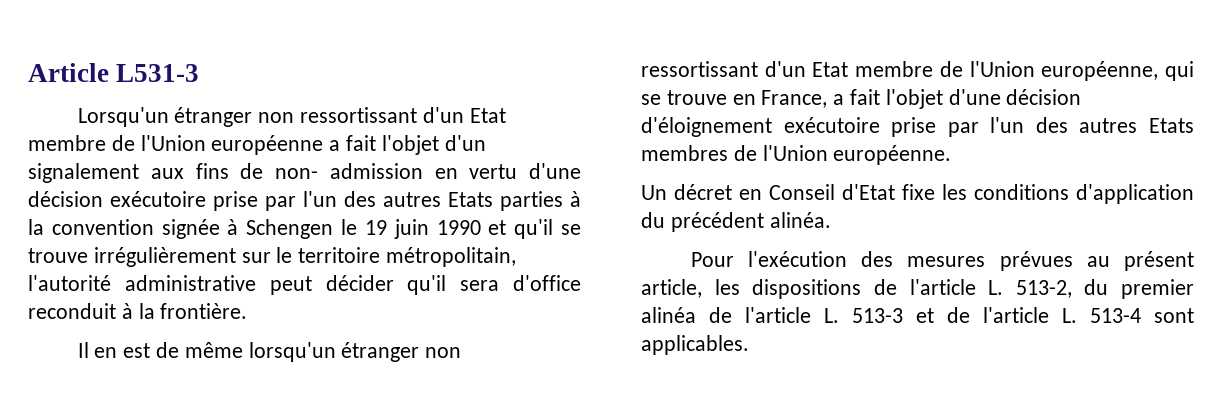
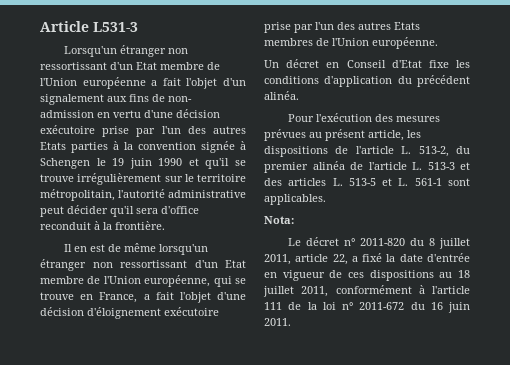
[947,307,1194,323] [641,335,749,355] de l'article L. 513-4 sont applicables. -> [264,178,470,186] [264,194,326,205] [264,216,294,224] [287,237,470,249] [264,253,470,265] [264,270,470,281] [263,285,470,297] [264,302,470,313] [264,318,291,326] des articles L. 513-5 et L. 561-1 sont applicables. // Nota: // Le décret n° 2011-820 du 8 juillet 2011, article 22, a fixé la date d'entrée en vigueur de ces dispositions au 18 juillet 2011, conformément à l'article 111 de la loi n° 2011-672 du 16 juin 2011.

